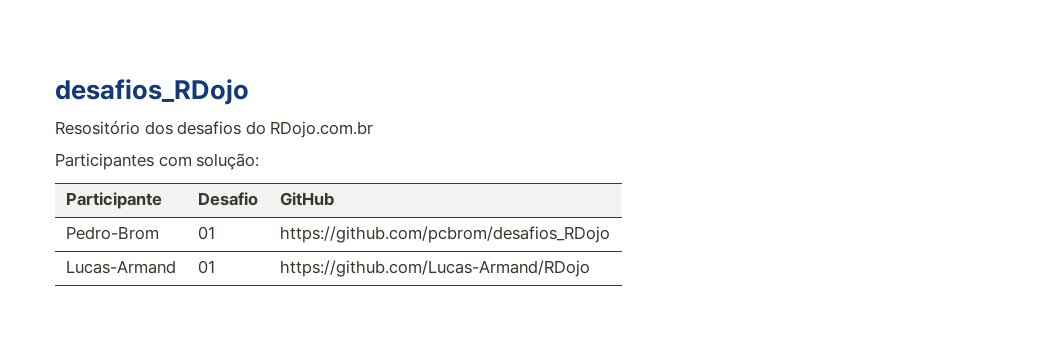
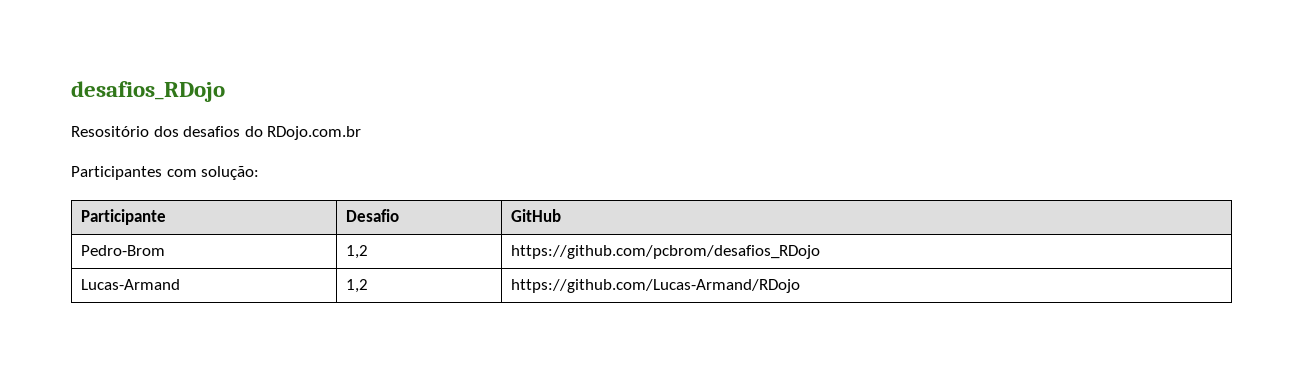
[197,226,215,240] 01 -> [346,245,369,259] 1,2
[197,260,215,274] 01 -> [346,279,369,293] 1,2

